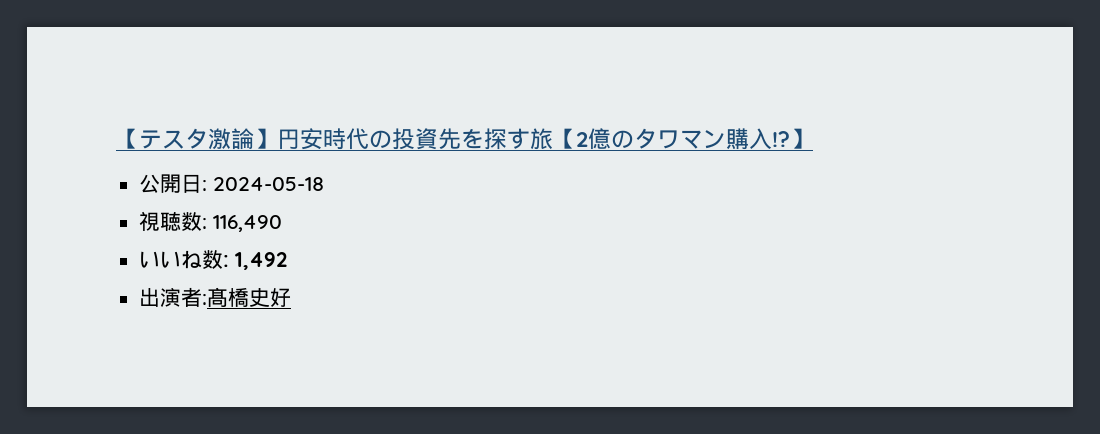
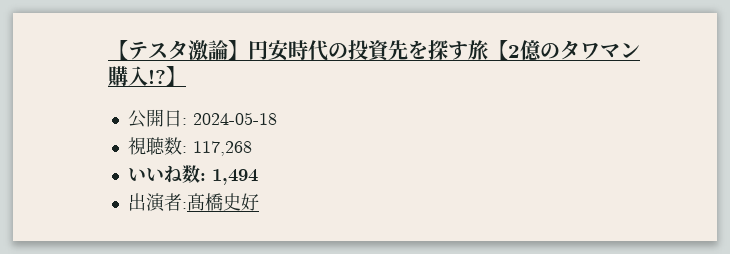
[213,215,283,232] 116,490 -> [192,141,252,156] 117,268
[235,252,288,270] 1,492 -> [211,169,258,185] 1,494

